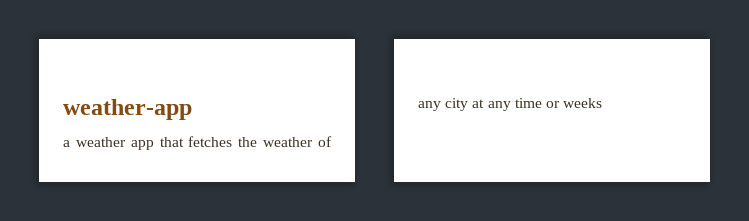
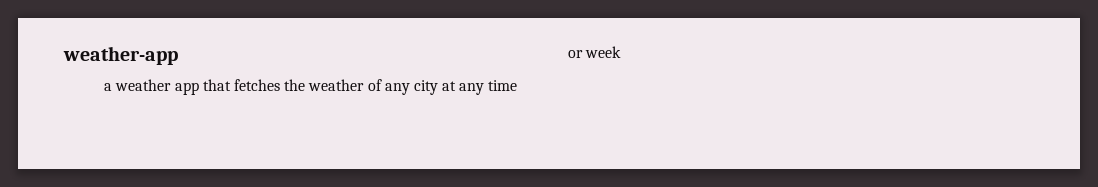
[563,98,603,108] weeks -> [585,46,622,58] week

